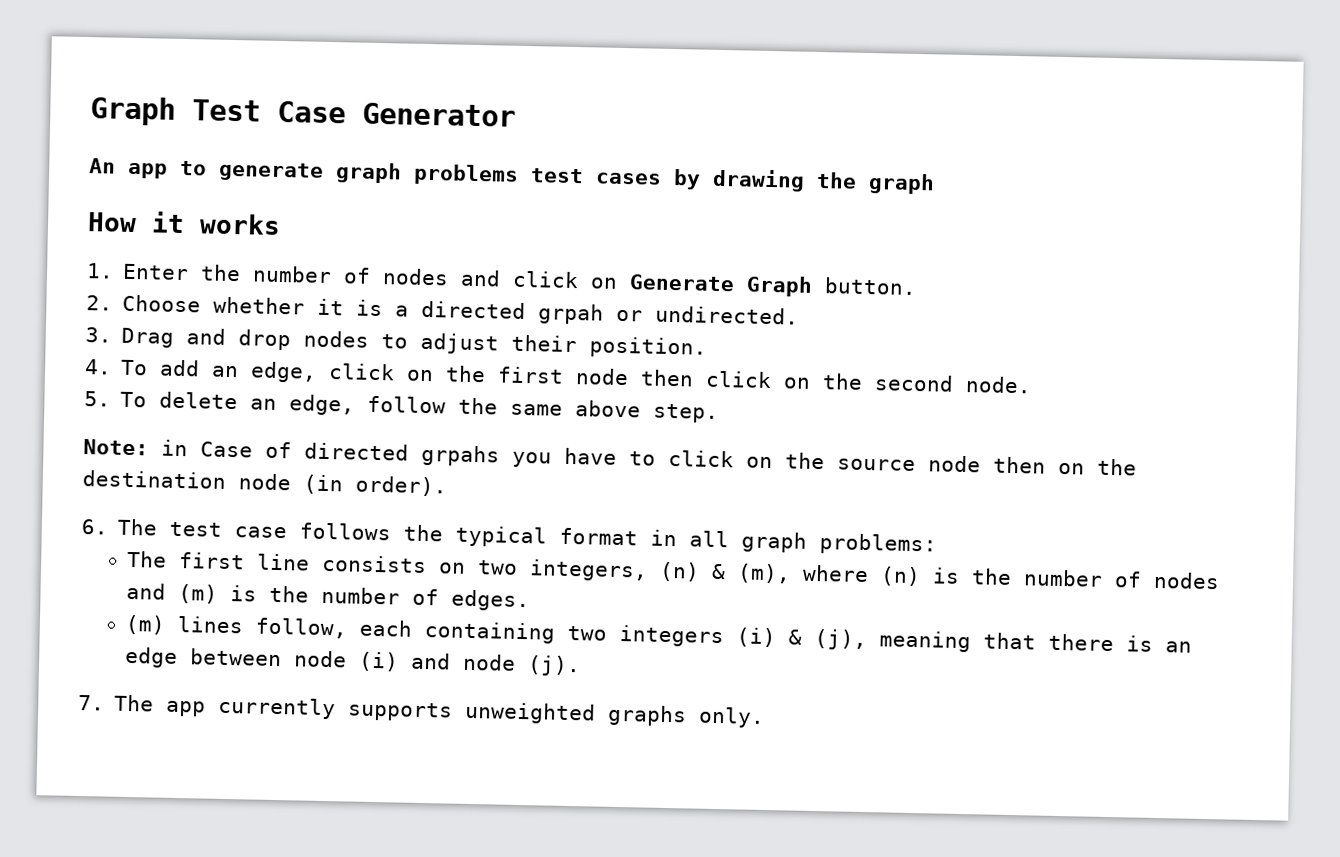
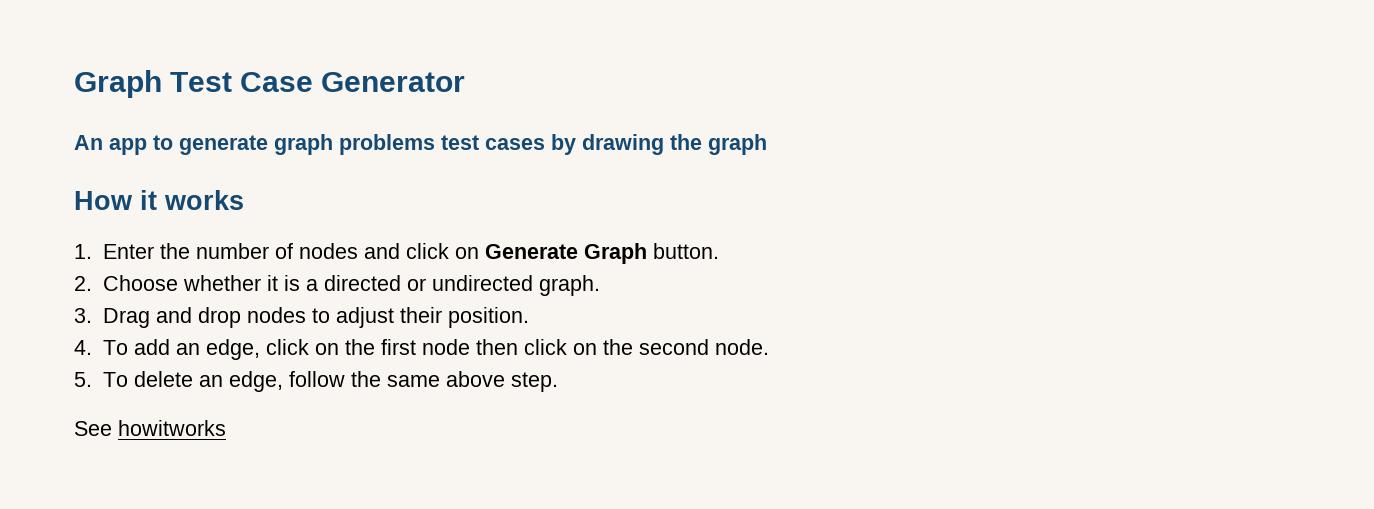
[538,303,800,325] grpah or undirected. -> [406,275,600,296] or undirected graph.
[83,439,1137,476] [82,470,447,497] [81,518,938,556] [127,550,1221,590] [126,582,531,612] [125,614,1193,653] [125,646,582,677] [78,694,766,729] Note: in Case of directed grpahs you have to click on the source node then on the destination node (in order). // 6. The test case follows the typical format in all graph problems: // The first line consists on two integers, (n) & (m), where (n) is the number of nodes and (m) is the number of edges. // (m) lines follow, each containing two integers (i) & (j), meaning that there is an edge between node (i) and node (j). // 7. The app currently supports unweighted graphs only. -> [74,420,226,436] See howitworks

